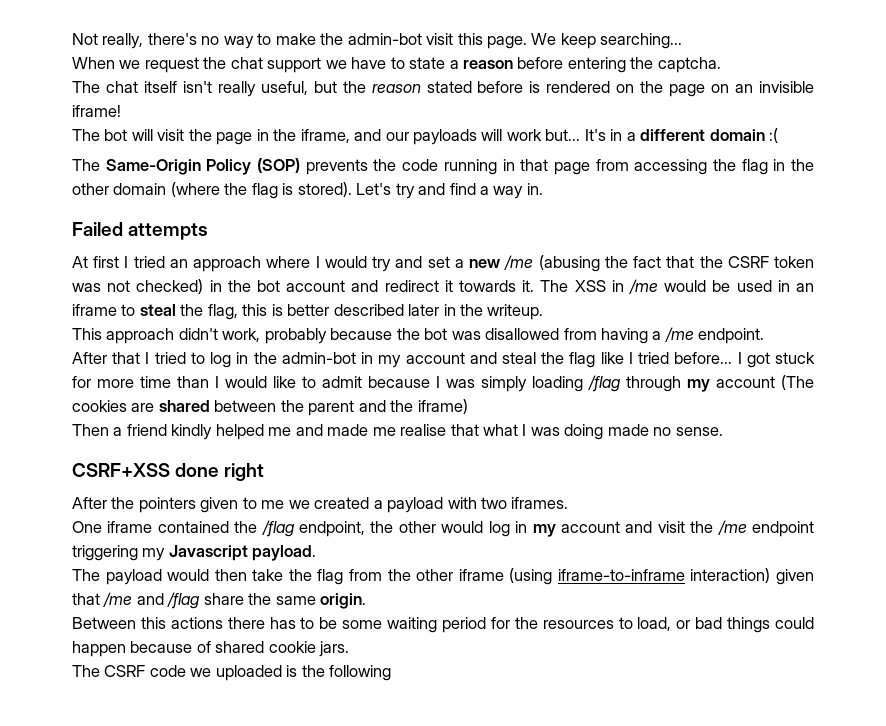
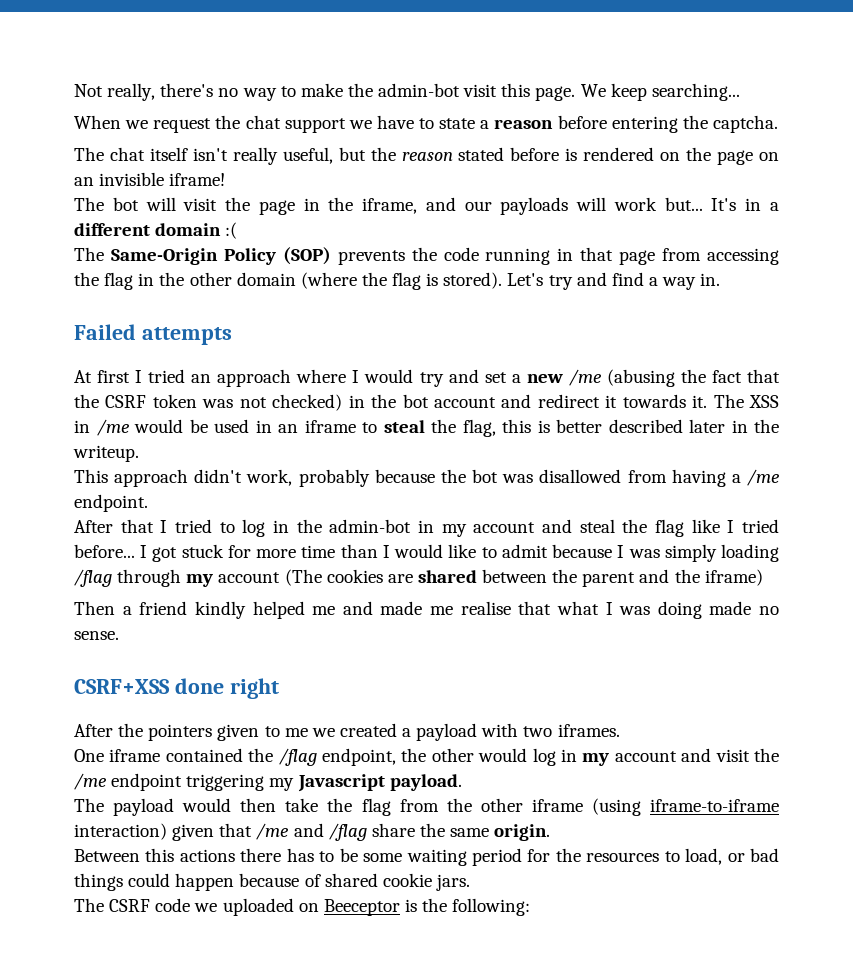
[557,569,685,581] iframe-to-inframe -> [649,799,779,812] iframe-to-iframe
(282, 673) none -> [298,899,400,916] on Beeceptor
[329,665,392,681] following -> [452,898,531,916] following:

